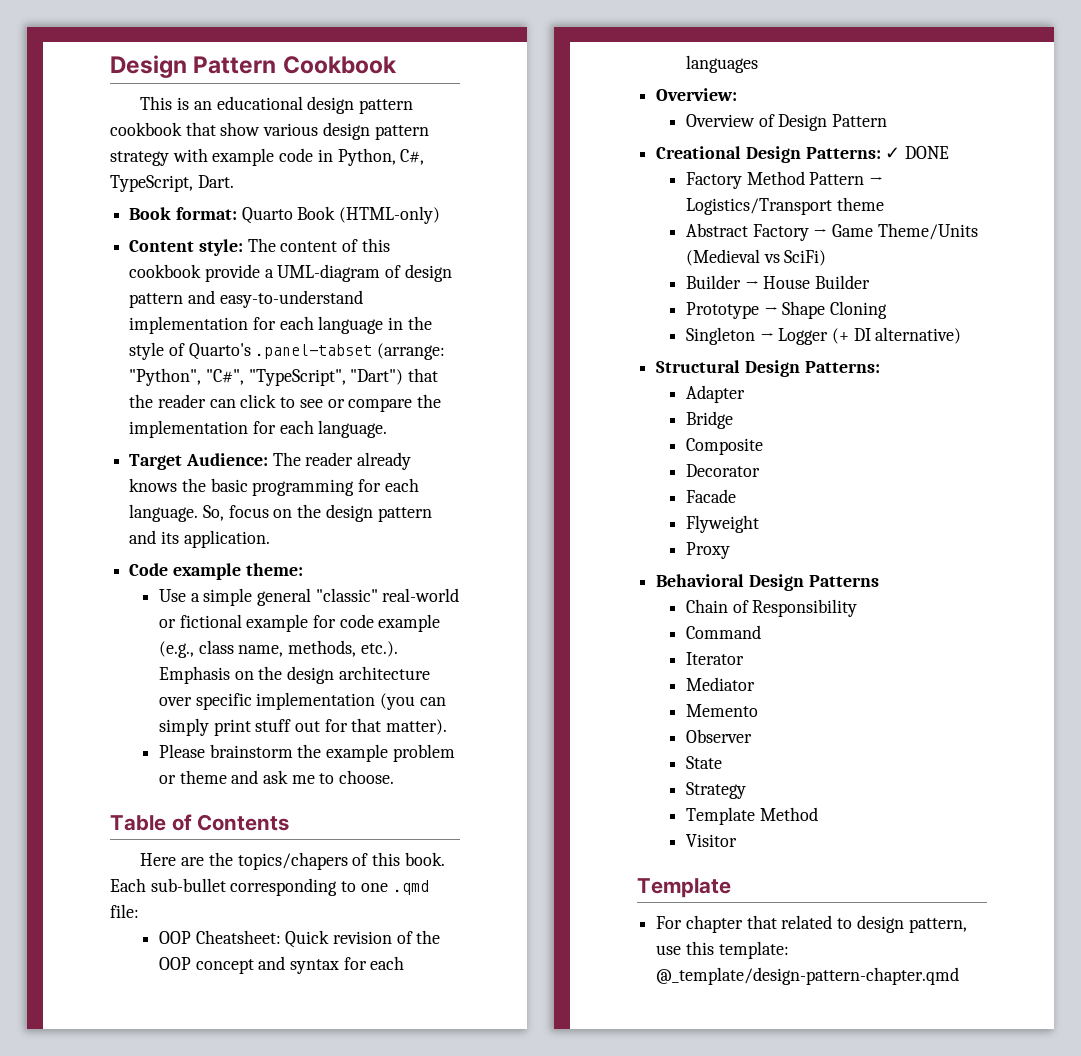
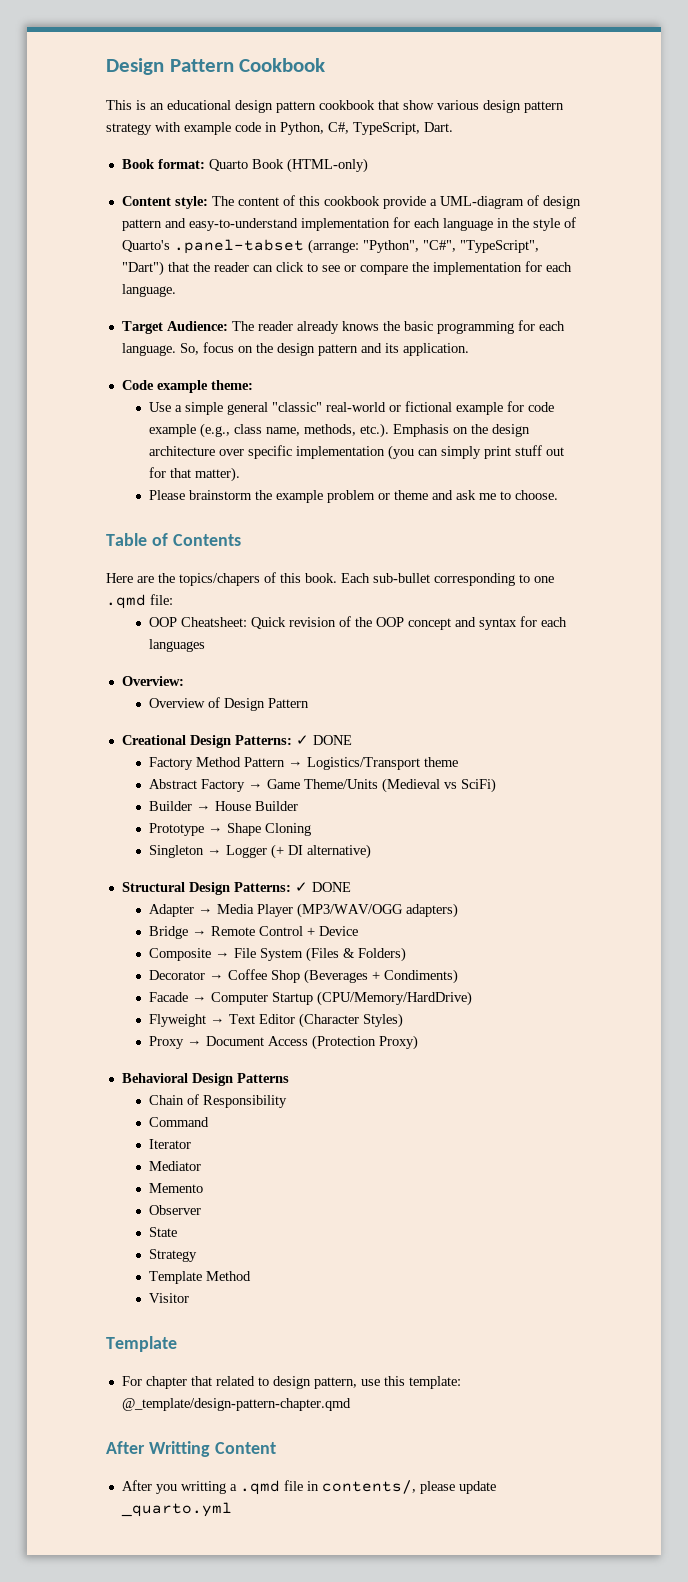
(880, 367) none -> [294,882,351,892] ✓ DONE
[685,411,733,429] [685,438,763,455] [685,464,760,477] [685,489,736,503] [685,515,759,533] [685,542,730,559] // Bridge // Composite // Decorator // Facade // Flyweight // Proxy -> [197,903,458,918] [148,926,358,939] [148,947,406,962] [148,969,458,984] [148,991,472,1006] [148,1013,403,1028] [148,1035,418,1050] → Media Player (MP3/WAV/OGG adapters) // Bridge → Remote Control + Device // Composite → File System (Files & Folders) // Decorator → Coffee Shop (Beverages + Condiments) // Facade → Computer Startup (CPU/Memory/HardDrive) // Flyweight → Text Editor (Character Styles) // Proxy → Document Access (Protection Proxy)
(960, 976) none -> [106,1441,276,1457] [121,1480,496,1495] [120,1502,232,1517] // After Writting Content // After you writting a .qmd file in contents/, please update _quarto.yml

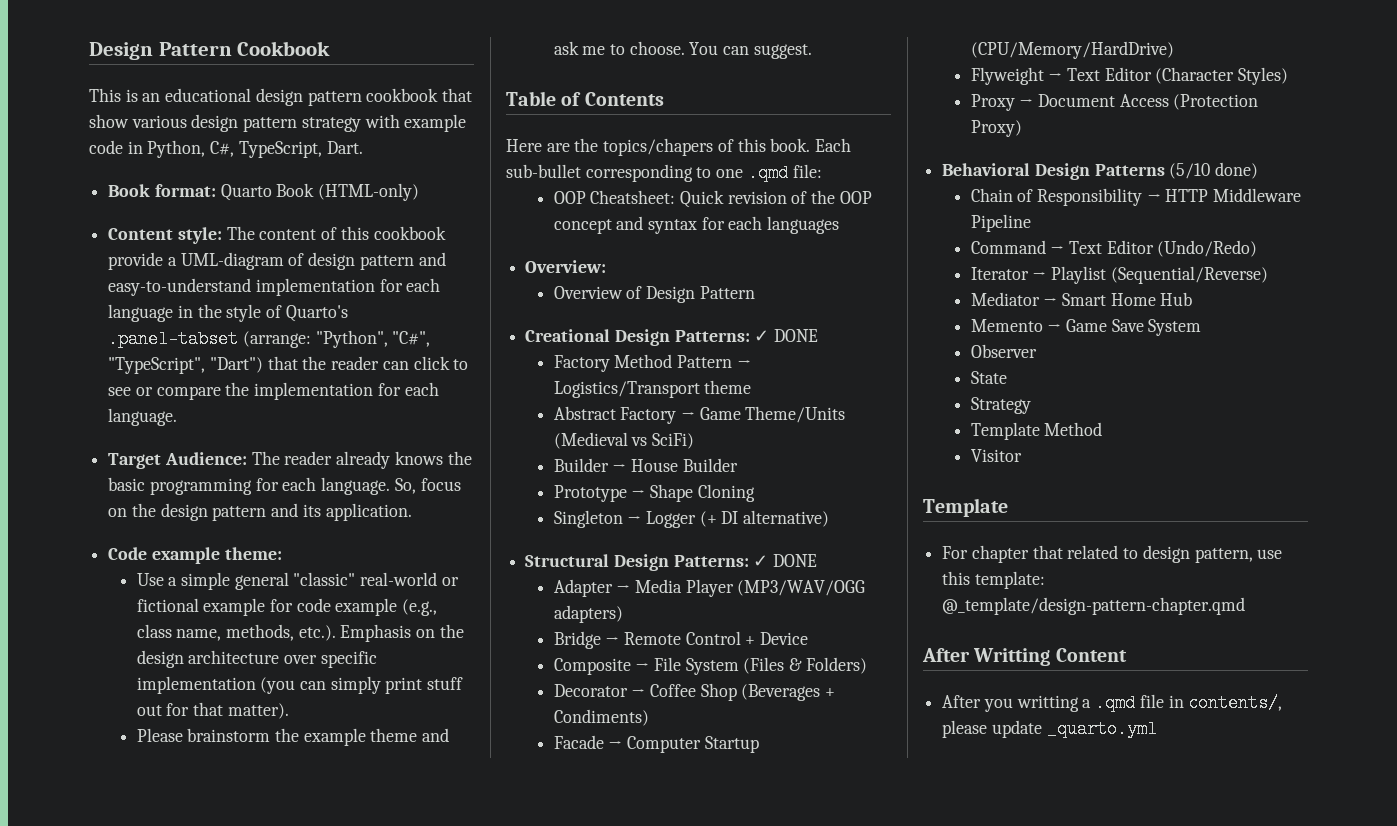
[326,490,390,503] problem or -> (366, 737) none
(558, 495) none -> [689,42,812,59] You can suggest.
(289, 1078) none -> [1169,162,1259,179] (5/10 done)
[148,1117,209,1127] [148,1139,191,1149] [148,1161,201,1171] [148,1183,203,1193] // Command // Iterator // Mediator // Memento -> [1146,188,1302,202] [970,214,1031,232] [970,240,1258,257] [970,266,1268,284] [970,292,1193,306] [970,319,1202,336] → HTTP Middleware Pipeline // Command → Text Editor (Undo/Redo) // Iterator → Playlist (Sequential/Reverse) // Mediator → Smart Home Hub // Memento → Game Save System

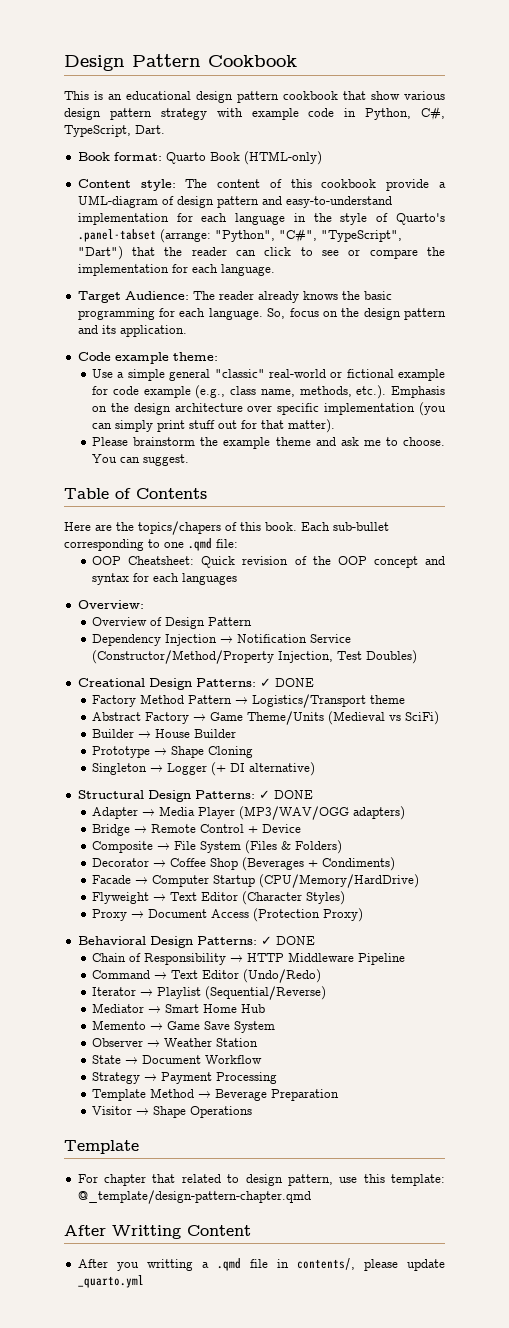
(755, 292) none -> [92,634,352,646] [92,650,418,664] // Dependency Injection → Notification Service (Constructor/Method/Property Injection, Test Doubles)
[1094,162,1259,179] Patterns (5/10 done) -> [196,936,315,945] Patterns: ✓ DONE
[970,371,1007,384] [970,397,1031,414] [970,422,1103,440] [970,449,1022,462] // State // Strategy // Template Method // Visitor -> [147,1038,259,1047] [92,1055,263,1064] [92,1072,278,1084] [92,1088,340,1101] [92,1106,253,1118] → Weather Station // State → Document Workflow // Strategy → Payment Processing // Template Method → Beverage Preparation // Visitor → Shape Operations

